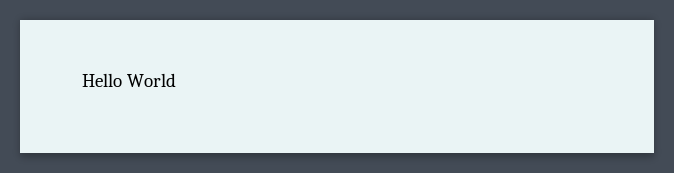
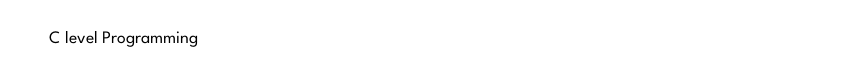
[82,73,177,87] Hello World -> [49,30,199,47] C level Programming

